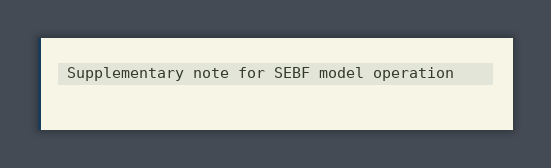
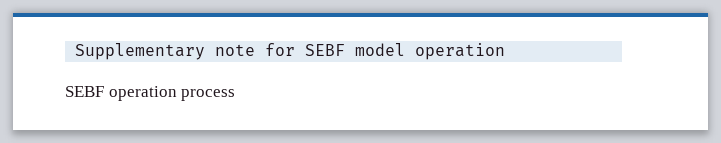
(455, 74) none -> [65,86,236,101] // SEBF operation process

